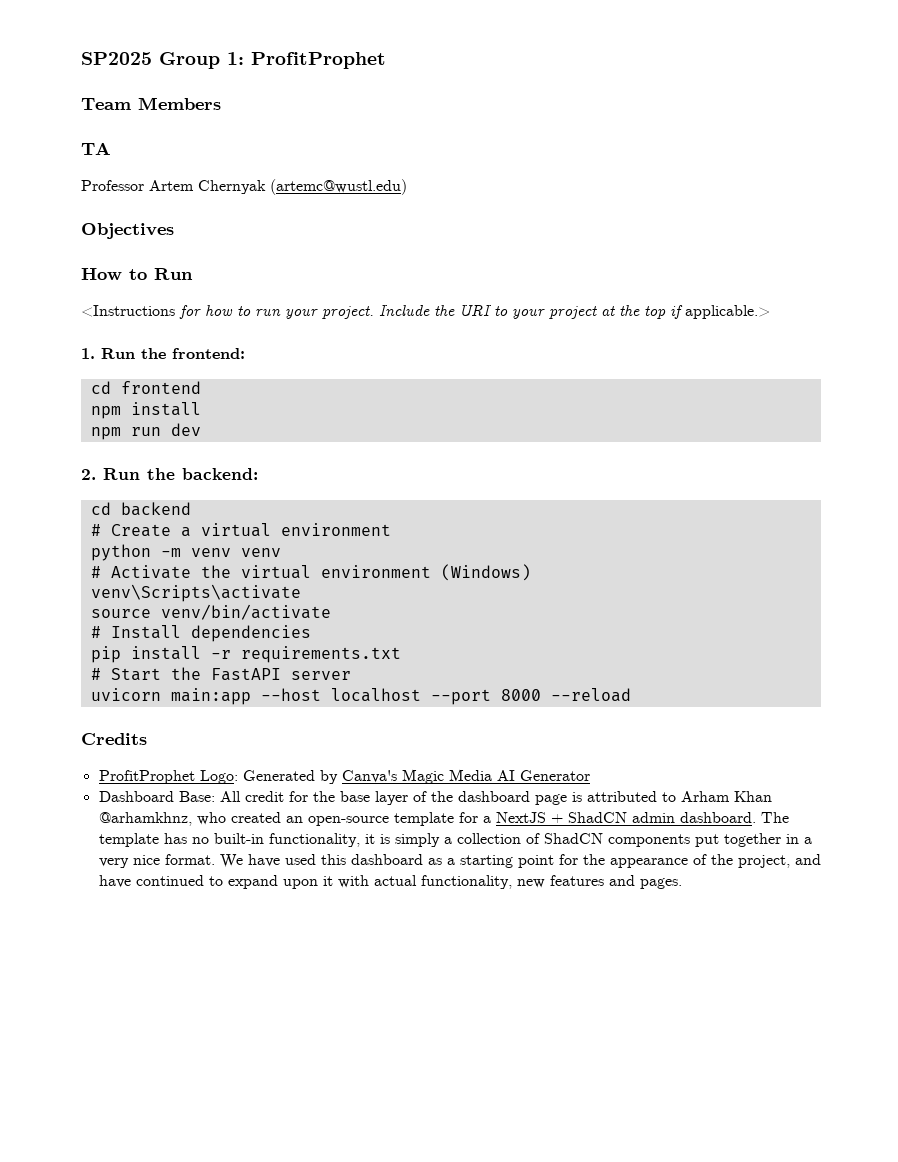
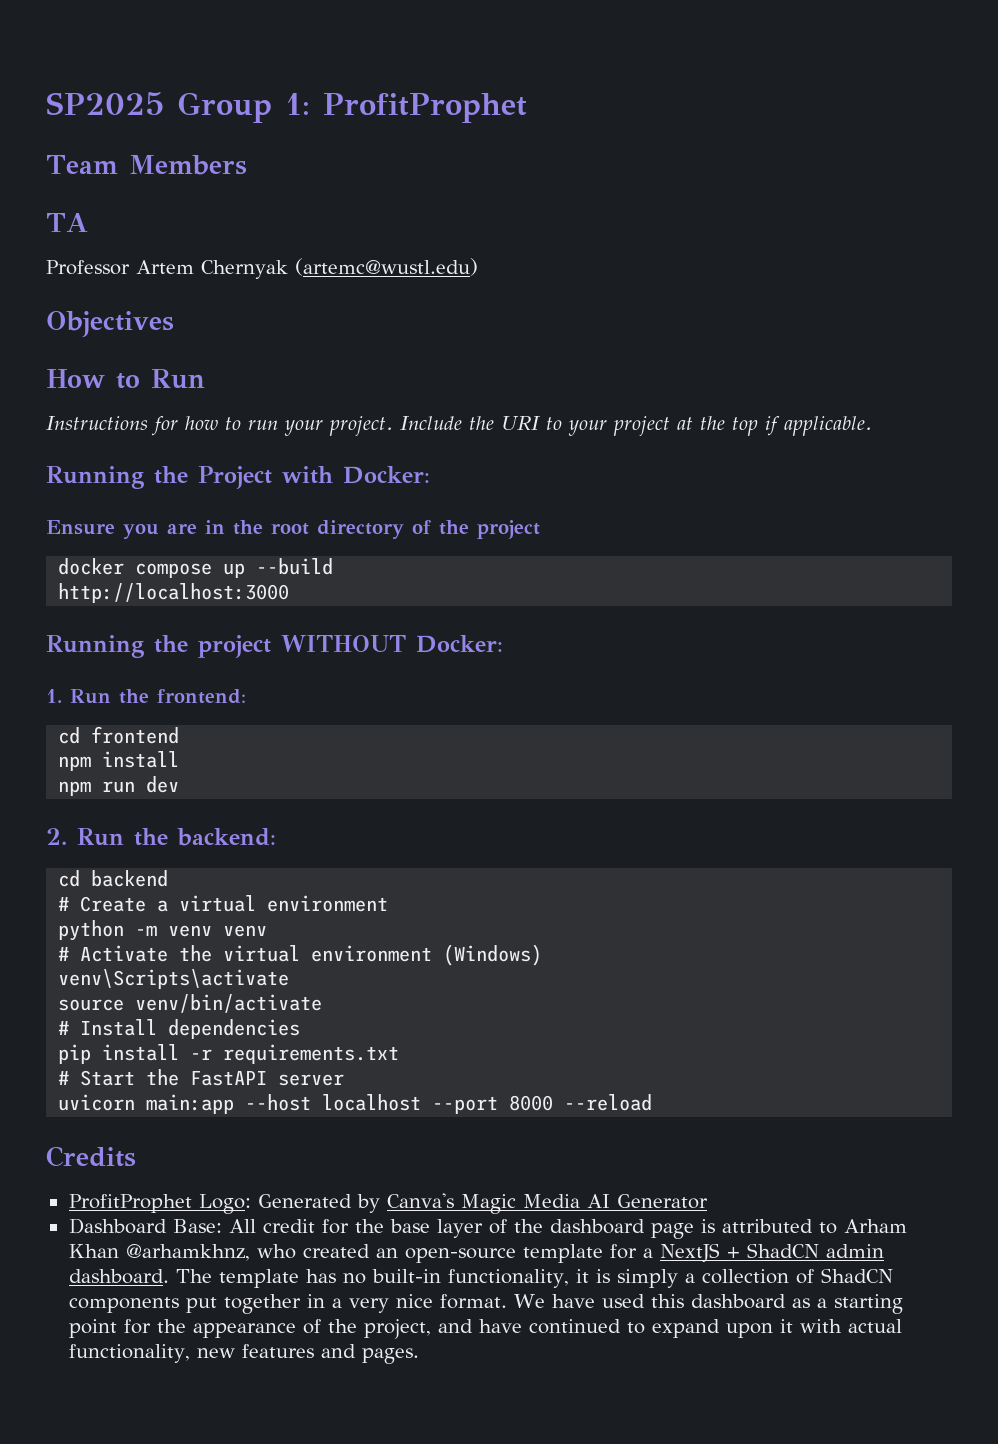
[81,305,175,317] <Instructions -> [46,416,148,430] Instructions
[685,305,770,319] applicable.> -> [784,416,872,436] [46,466,430,489] [46,520,540,539] [58,558,334,578] [58,583,290,603] [46,635,503,658] applicable. // Running the Project with Docker: // Ensure you are in the root directory of the project // docker compose up --build // http://localhost:3000 // Running the project WITHOUT Docker:

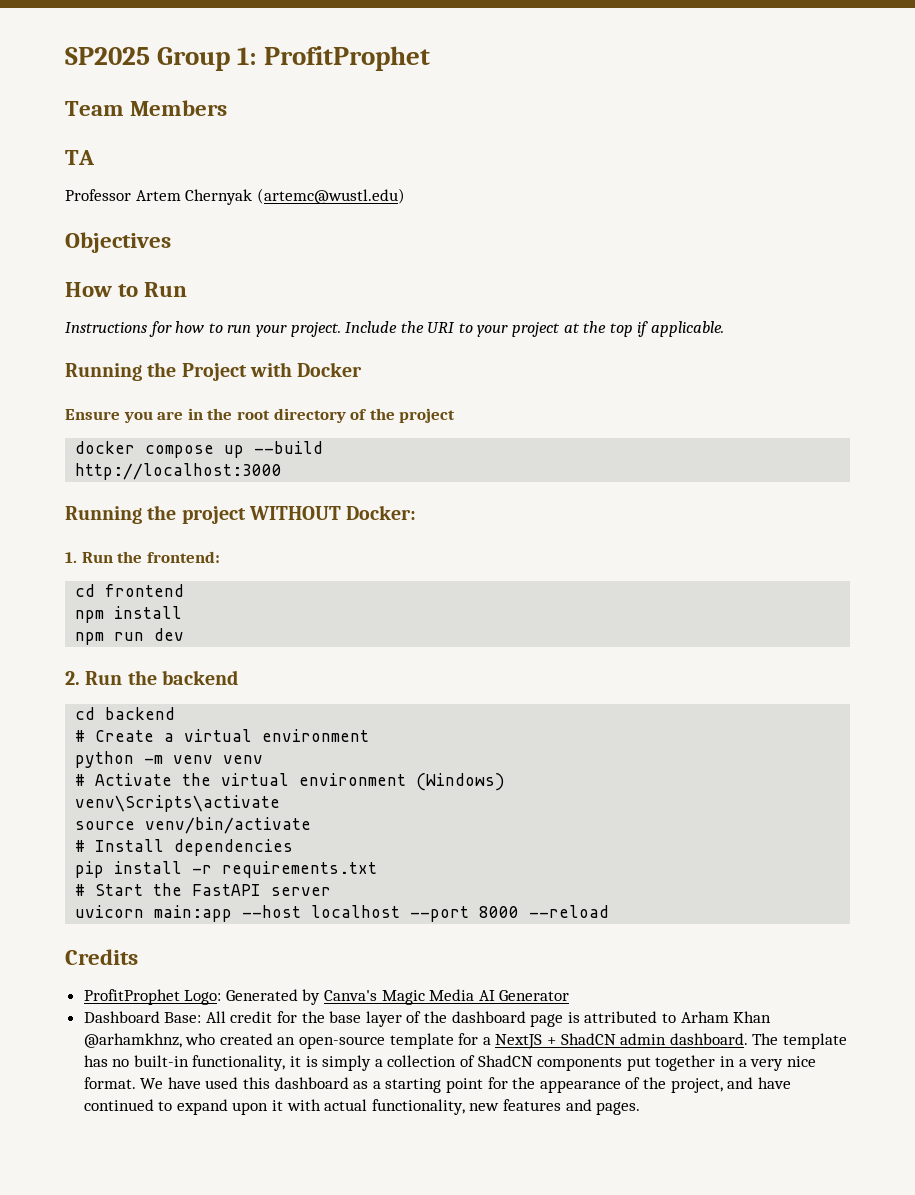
[343,466,430,484] Docker: -> [297,362,363,377] Docker
[177,828,276,846] backend: -> [161,670,238,685] backend

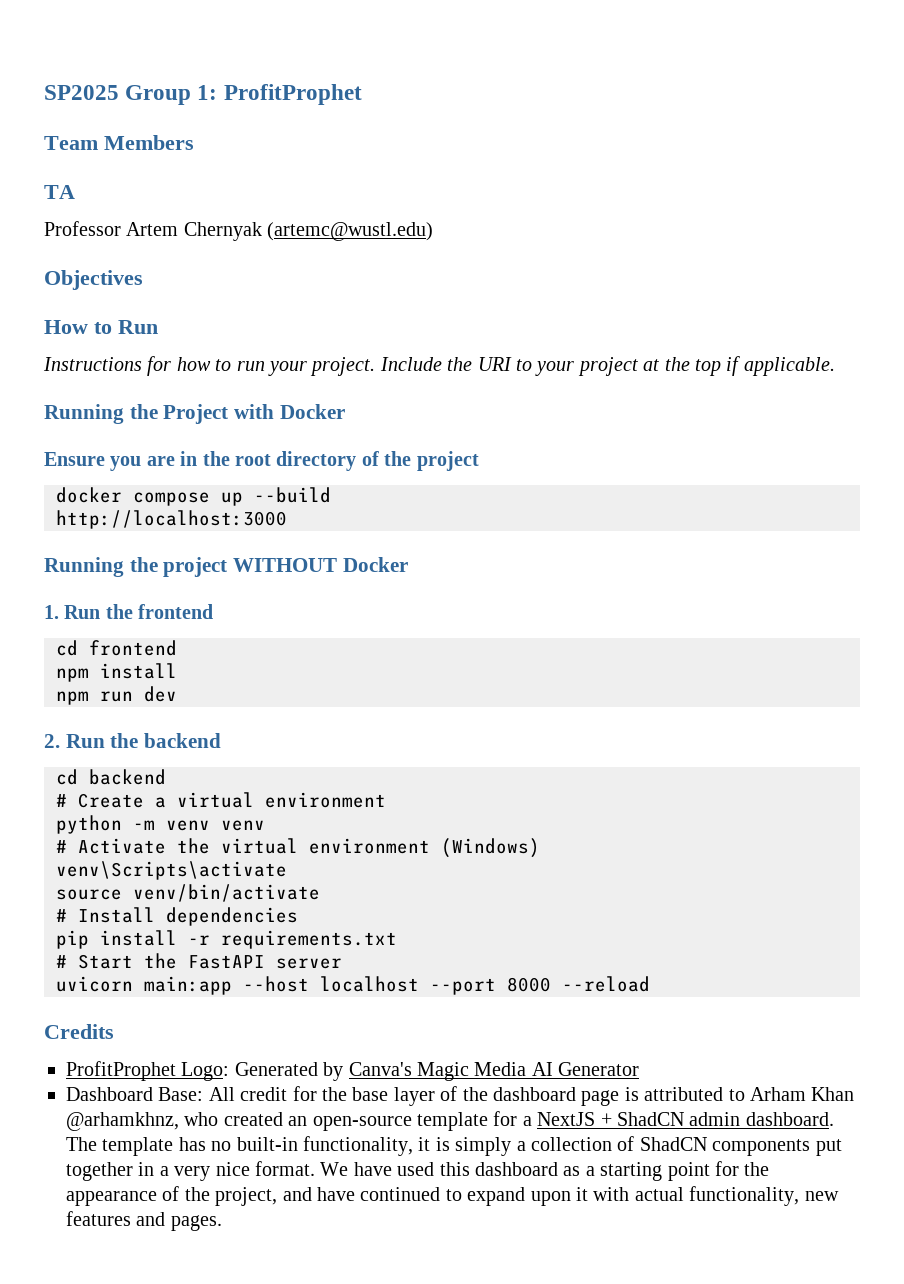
[346,505,417,520] Docker: -> [342,557,408,572] Docker
[146,551,220,563] frontend: -> [138,604,214,619] frontend

